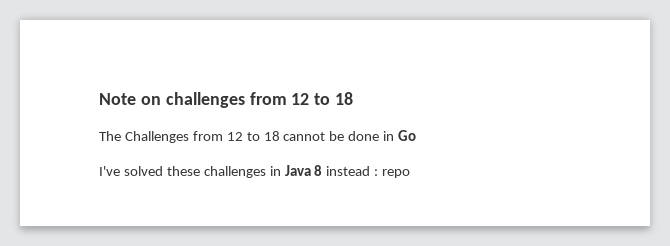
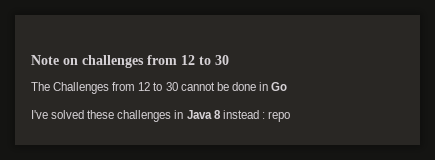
[335,92,354,105] 18 -> [215,55,229,65] 30
[263,131,280,141] 18 -> [165,82,178,91] 30

